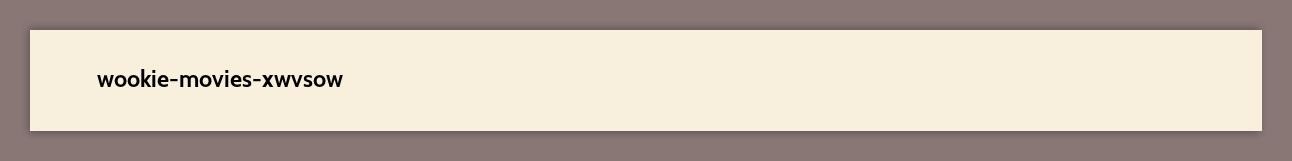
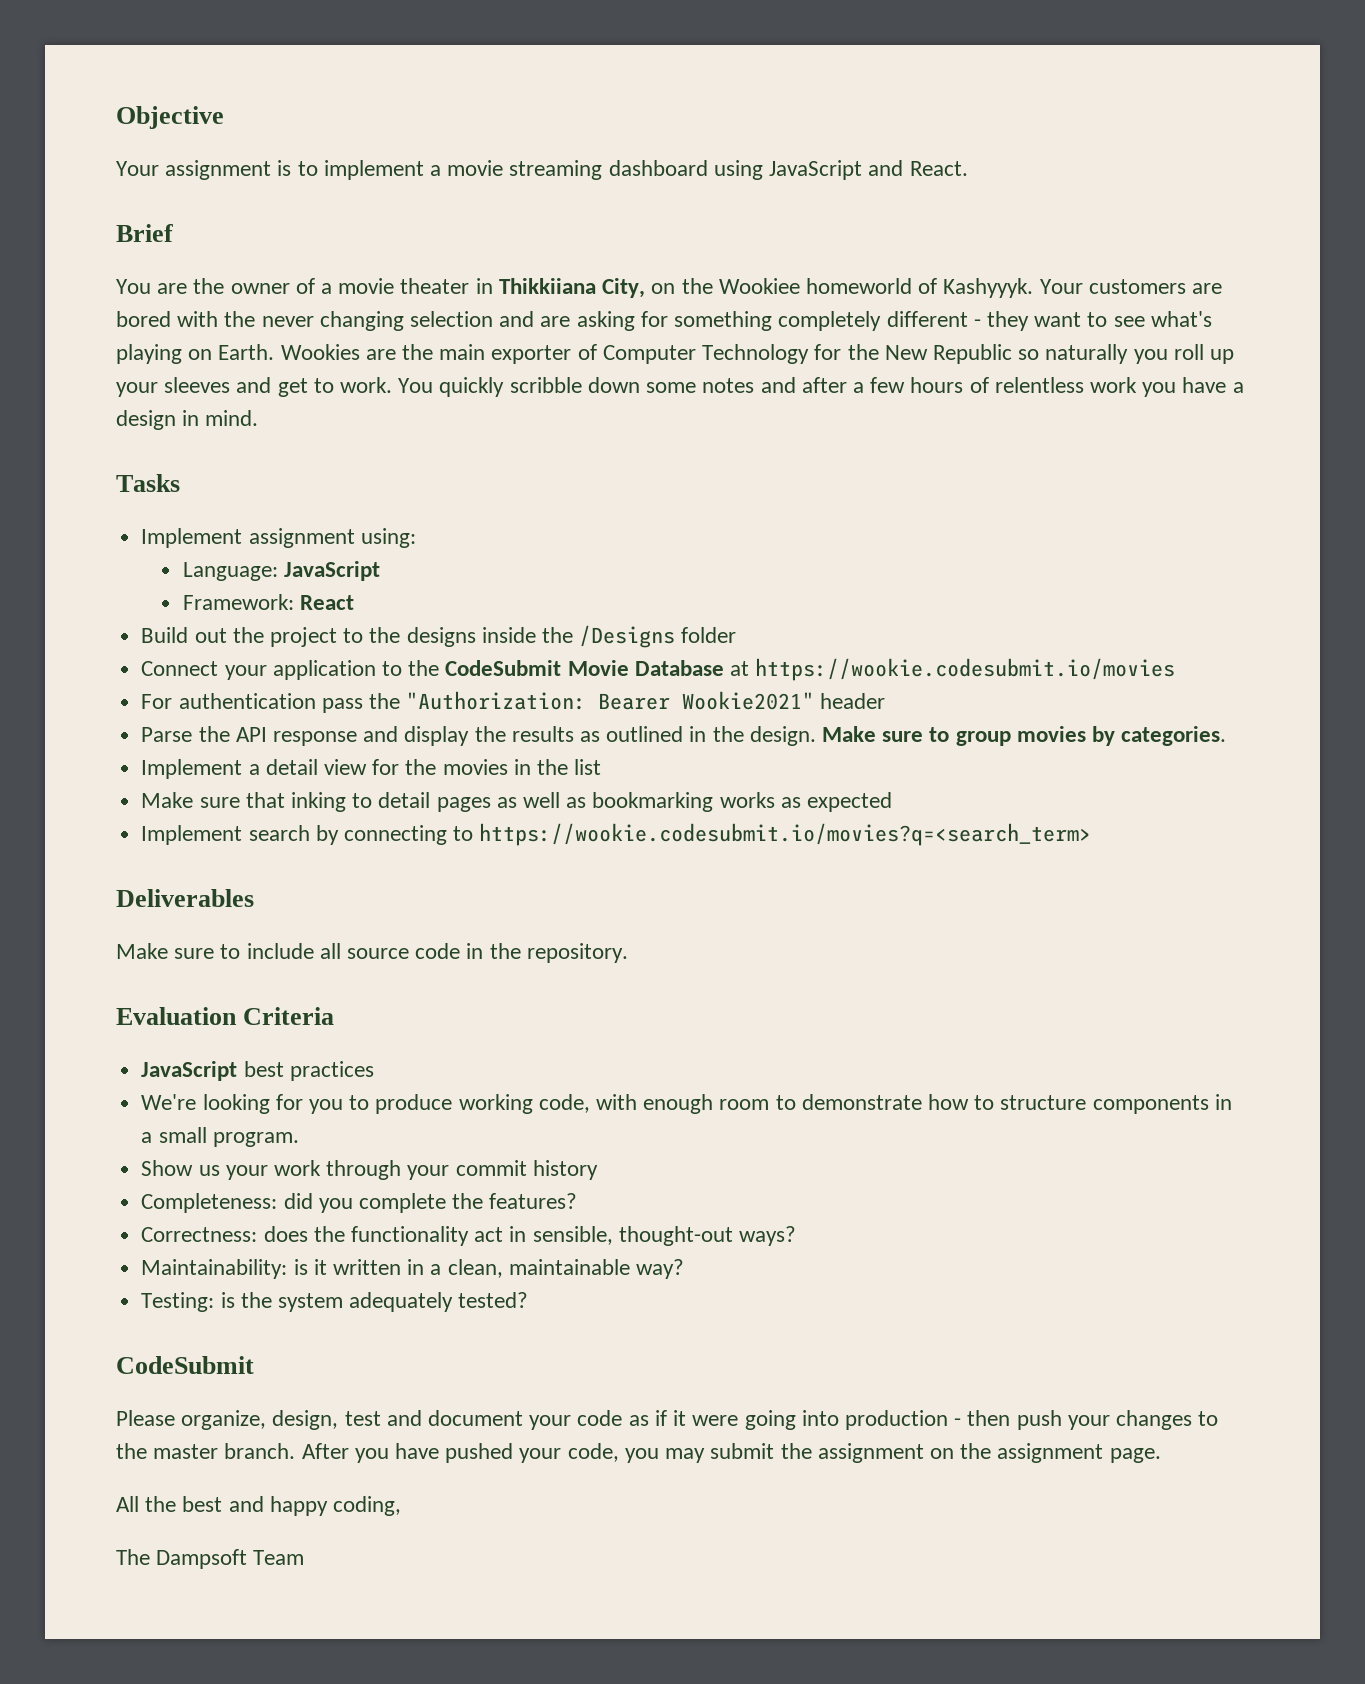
[97,69,343,87] wookie-movies-xwvsow -> [116,106,224,129] [116,160,968,180] [116,224,173,242] [116,278,1222,298] [116,311,1212,331] [116,344,1234,364] [116,377,1244,397] [116,410,259,430] [116,474,180,492] [141,528,416,548] [182,561,381,581] [182,594,355,610] [141,625,737,648] [141,658,1176,681] [141,691,886,713] [141,726,1227,746] [141,759,602,779] [141,792,893,812] [141,823,1092,846] [116,889,254,907] [116,943,628,963] [116,1007,335,1025] [141,1061,374,1081] [141,1094,1232,1114] [141,1127,299,1147] [141,1160,598,1180] [141,1193,578,1213] [141,1226,796,1246] [141,1259,684,1279] [141,1292,529,1312] [116,1356,254,1374] [116,1410,1219,1430] [116,1443,1161,1463] [116,1496,402,1516] [116,1549,305,1569] Objective // Your assignment is to implement a movie streaming dashboard using JavaScript and React. // Brief // You are the owner of a movie theater in Thikkiiana City, on the Wookiee homeworld of Kashyyyk. Your customers are bored with the never changing selection and are asking for something completely different - they want to see what's playing on Earth. Wookies are the main exporter of Computer Technology for the New Republic so naturally you roll up your sleeves and get to work. You quickly scribble down some notes and after a few hours of relentless work you have a design in mind. // Tasks // Implement assignment using: // Language: JavaScript // Framework: React // Build out the project to the designs inside the /Designs folder // Connect your application to the CodeSubmit Movie Database at https://wookie.codesubmit.io/movies // For authentication pass the "Authorization: Bearer Wookie2021" header // Parse the API response and display the results as outlined in the design. Make sure to group movies by categories. // Implement a detail view for the movies in the list // Make sure that inking to detail pages as well as bookmarking works as expected // Implement search by connecting to https://wookie.codesubmit.io/movies?q=<search_term> // Deliverables // Make sure to include all source code in the repository. // Evaluation Criteria // JavaScript best practices // We're looking for you to produce working code, with enough room to demonstrate how to structure components in a small program. // Show us your work through your commit history // Completeness: did you complete the features? // Correctness: does the functionality act in sensible, thought-out ways? // Maintainability: is it written in a clean, maintainable way? // Testing: is the system adequately tested? // CodeSubmit // Please organize, design, test and document your code as if it were going into production - then push your changes to the master branch. After you have pushed your code, you may submit the assignment on the assignment page. // All the best and happy coding, // The Dampsoft Team

